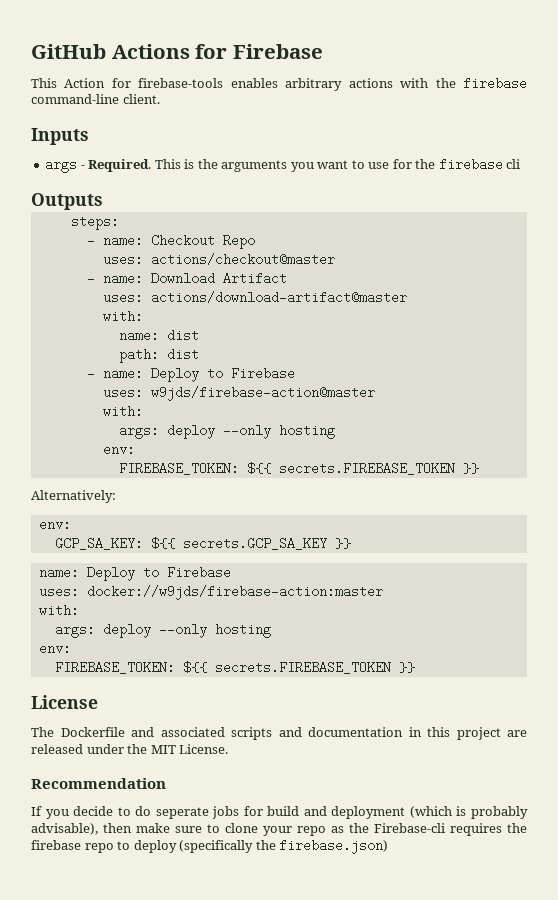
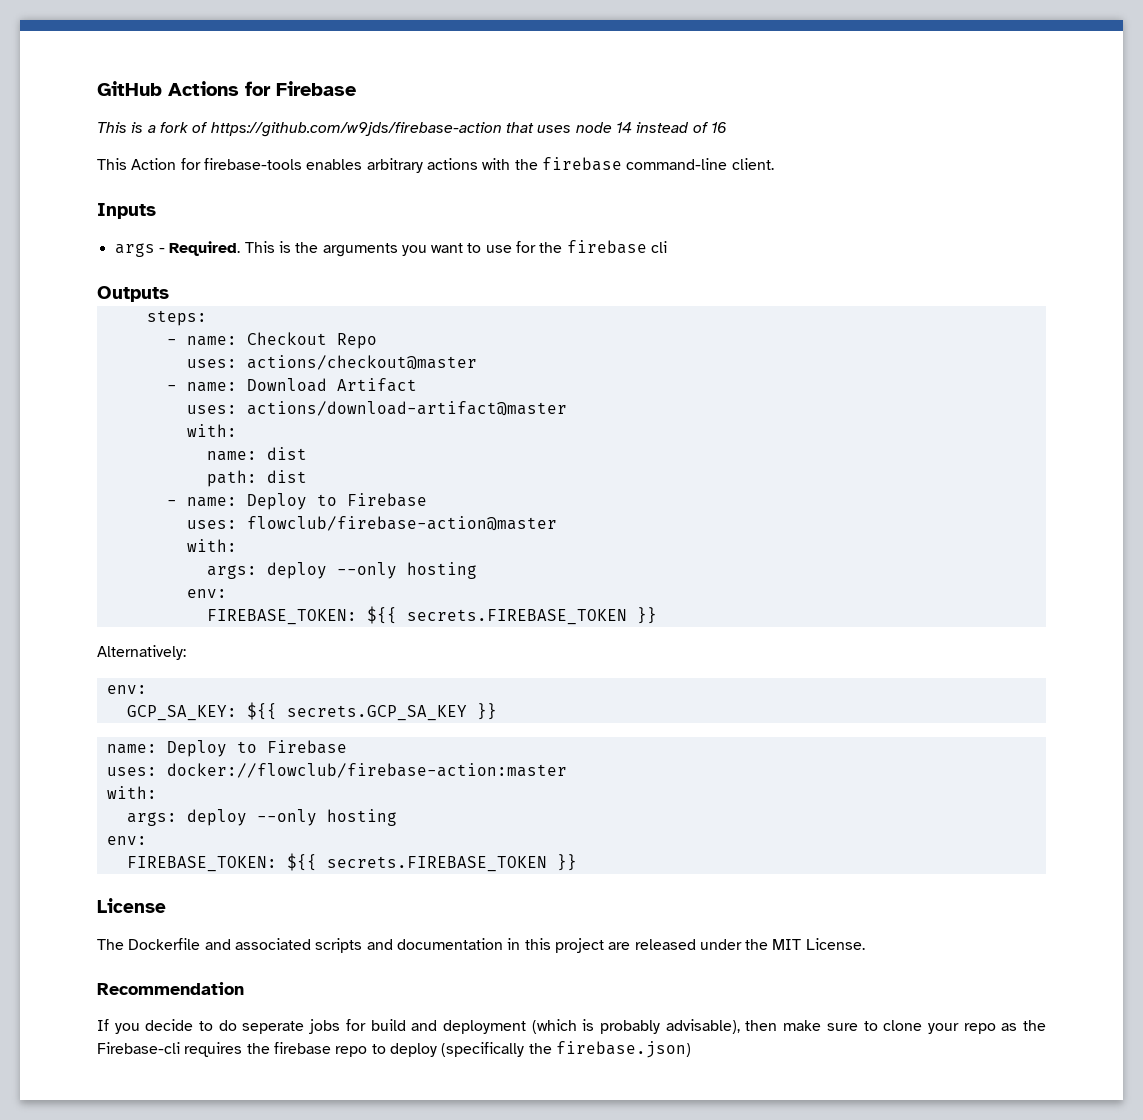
(323, 51) none -> [97,122,727,137] // This is a fork of https://github.com/w9jds/firebase-action that uses node 14 instead of 16
[150,386,375,401] w9jds/firebase-action@master -> [246,516,557,531] flowclub/firebase-action@master
[86,585,383,600] docker://w9jds/firebase-action:master -> [166,763,567,778] docker://flowclub/firebase-action:master

